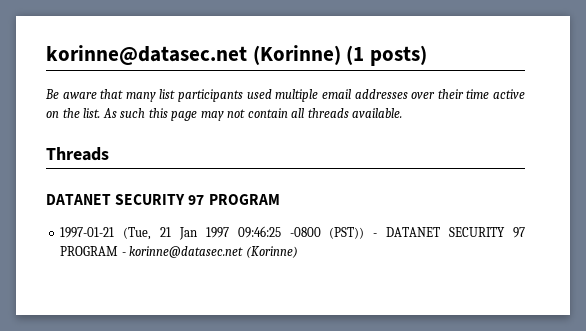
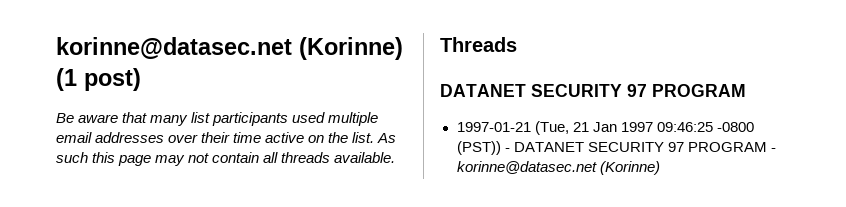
[370,45,428,66] posts) -> [84,68,141,91] post)

